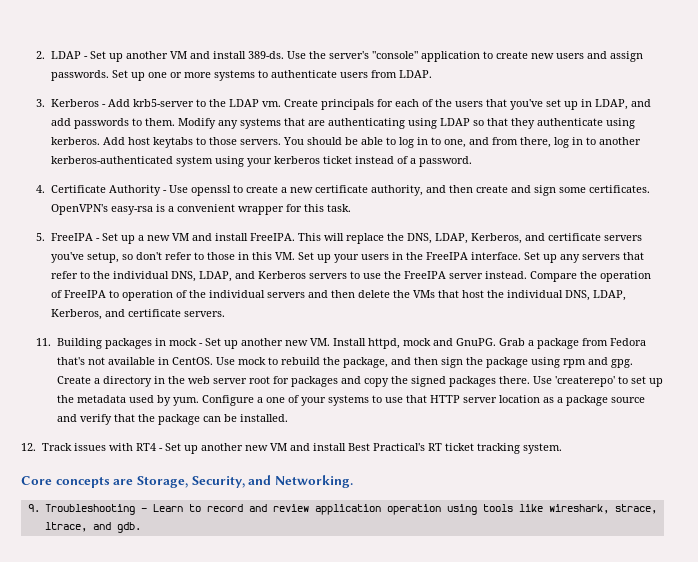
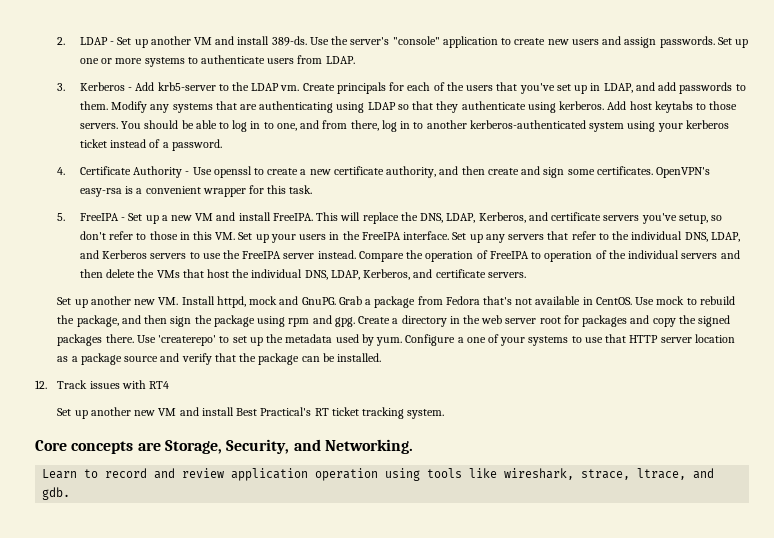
[36,338,203,349] 11. Building packages in mock - -> (526, 275) none
[158,448,163,451] - -> (170, 385) //
[27,504,148,515] 9. Troubleshooting - -> (413, 446) none

